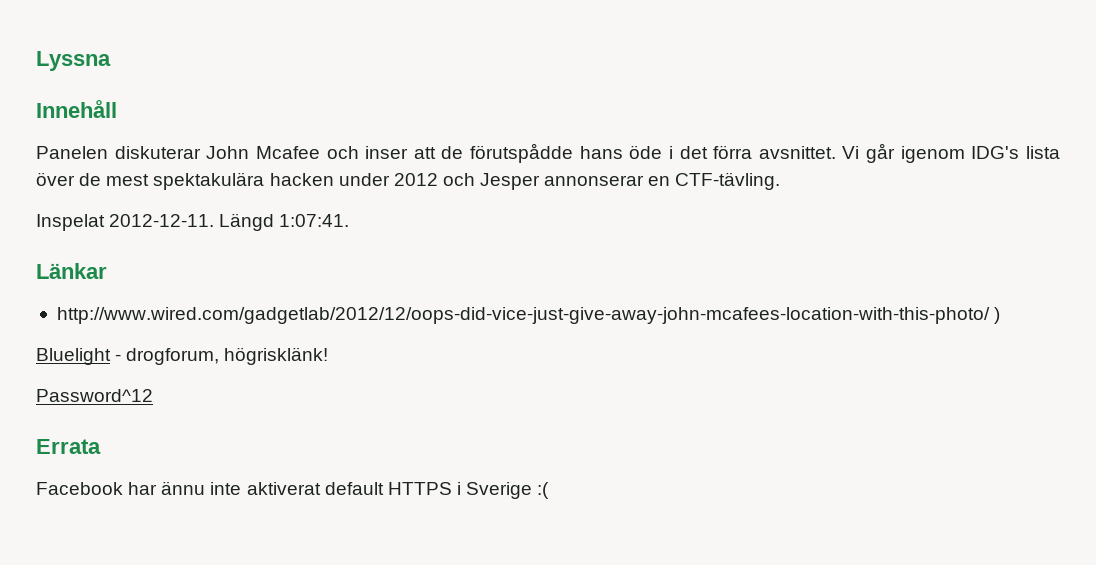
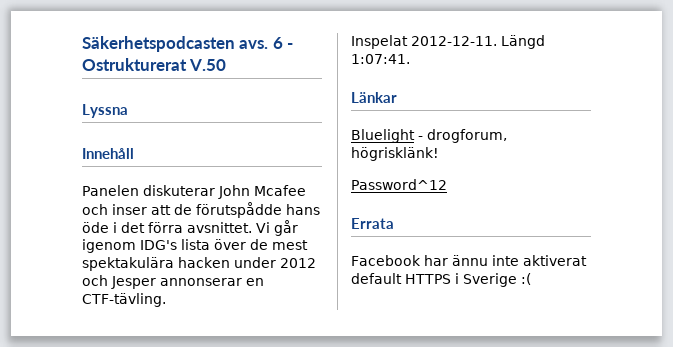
(36, 61) none -> [82,36,294,52] [82,58,227,71] Säkerhetspodcasten avs. 6 - Ostrukturerat V.50 //
[56,307,1001,324] // http://www.wired.com/gadgetlab/2012/12/oops-did-vice-just-give-away-john-mcafees-location-with-this-photo/ ) -> (397, 97) none

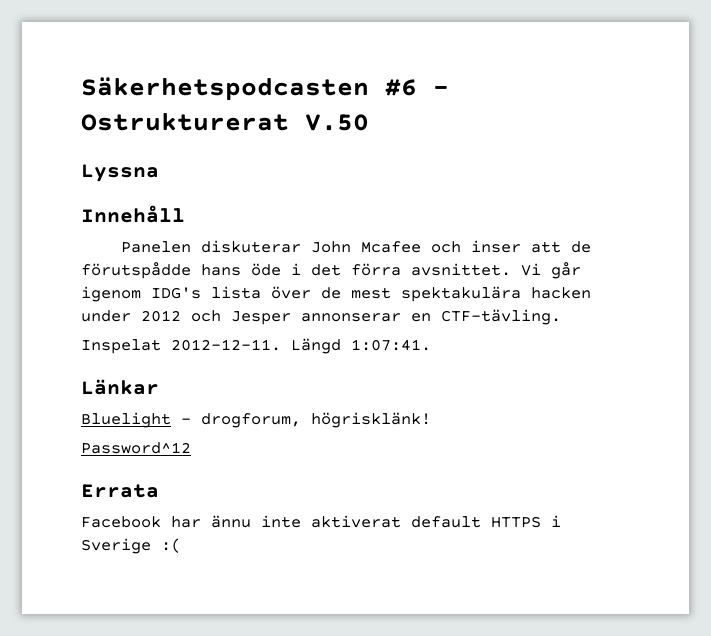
[239,37,283,49] avs. 6 -> [385,79,417,96] #6

